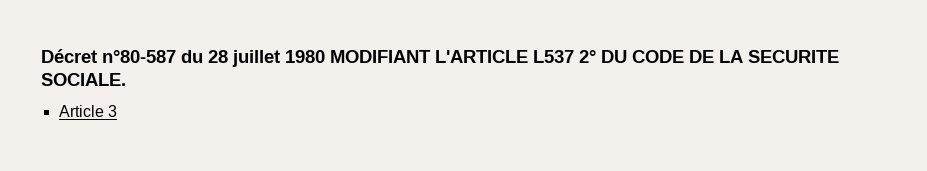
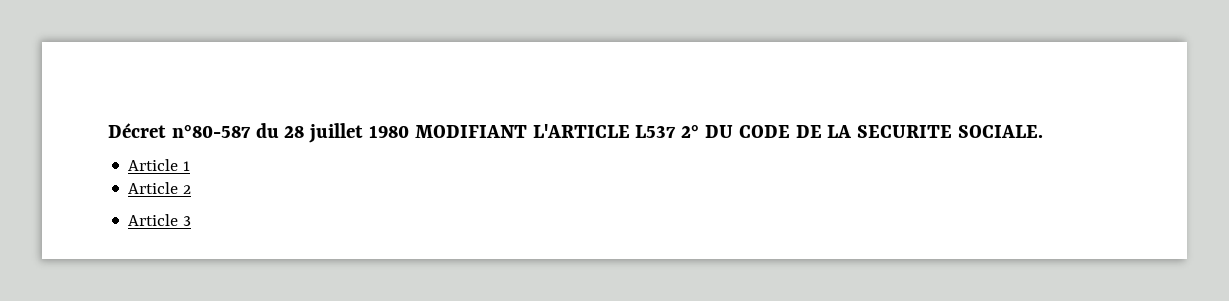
(126, 79) none -> [128,159,191,171] [128,182,192,194] // Article 1 // Article 2

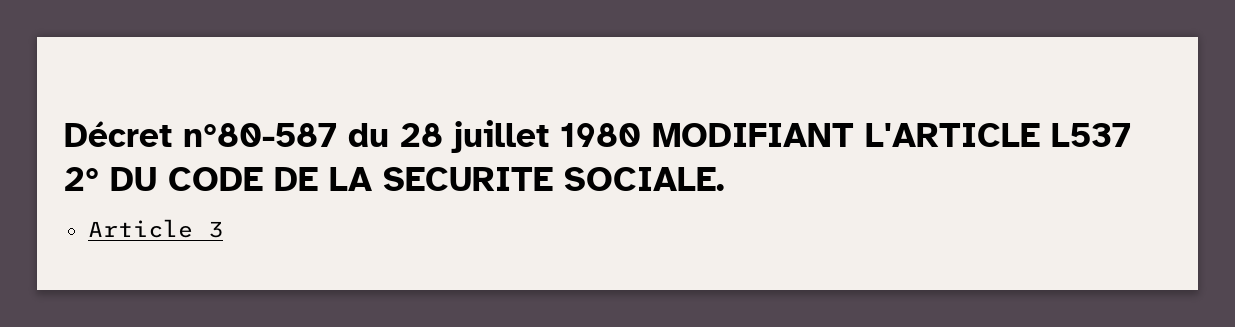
[128,159,191,171] [128,182,192,194] // Article 1 // Article 2 -> (725, 179) none

